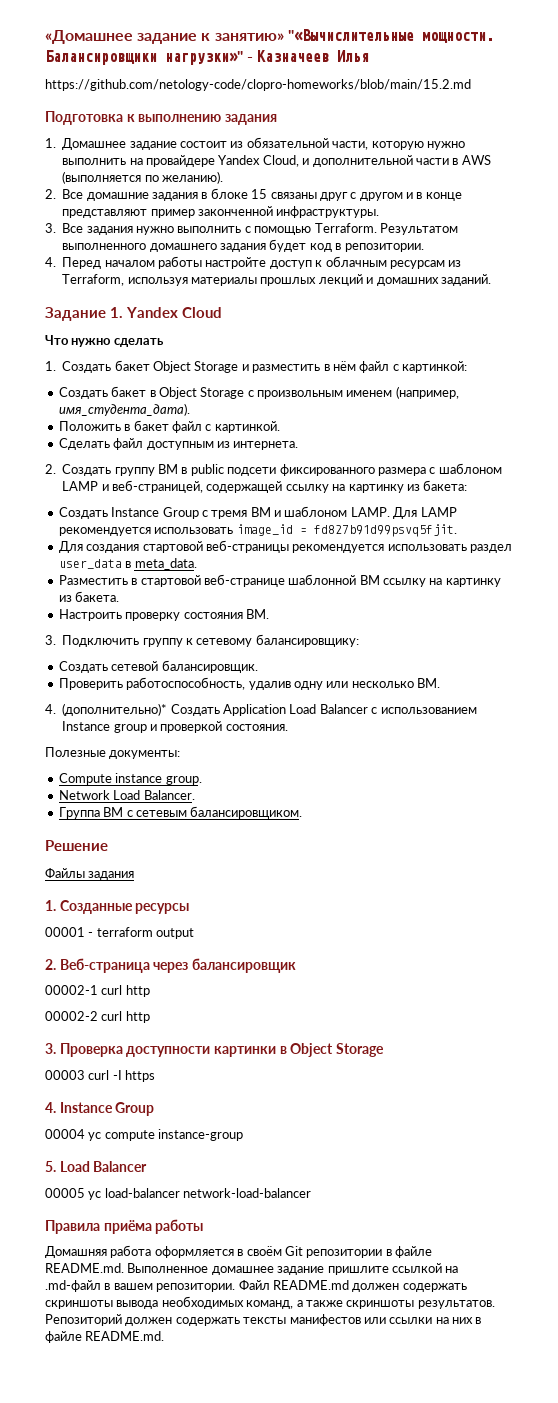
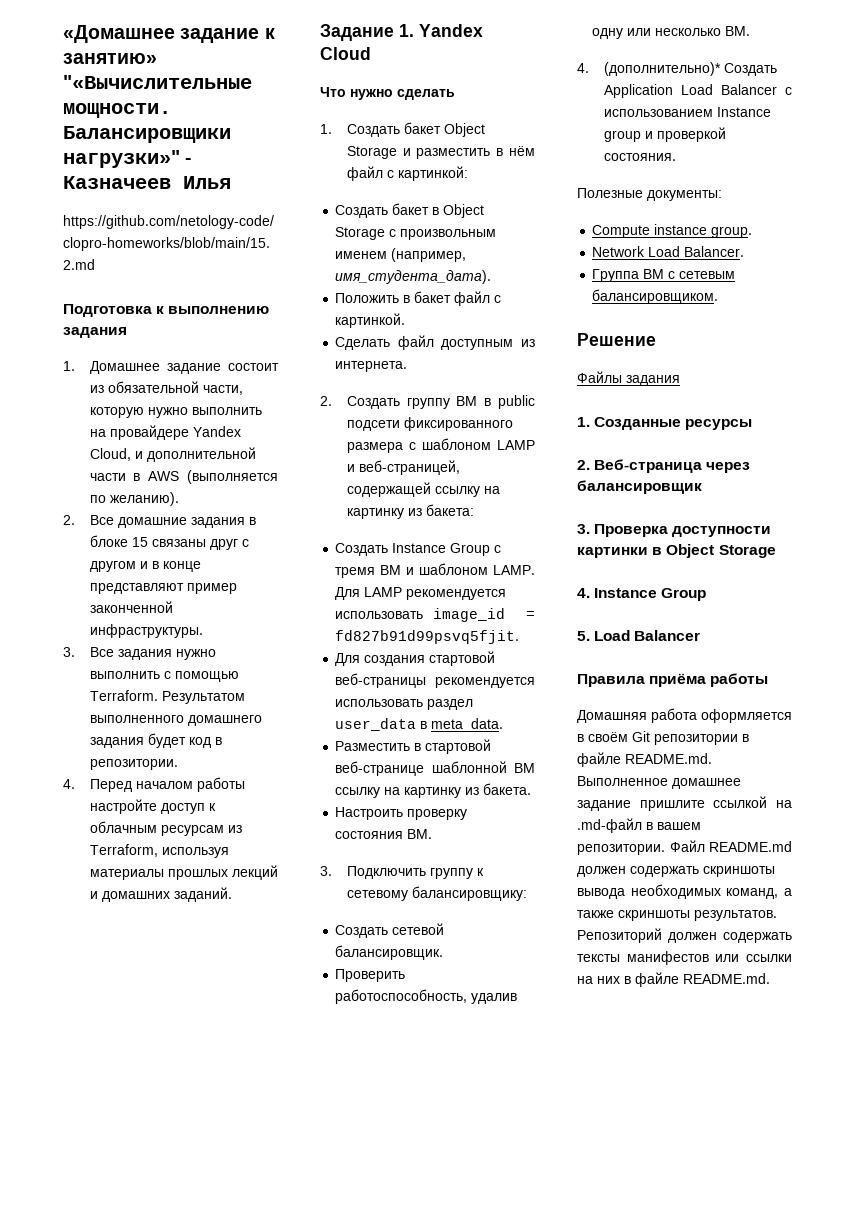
[45,927,195,939] // 00001 - terraform output -> (753, 424) none
[45,985,150,997] [45,1011,150,1023] // 00002-1 curl http // 00002-2 curl http -> (702, 487) none
[45,1070,156,1082] // 00003 curl -I https -> (776, 551) none
[45,1129,244,1141] // 00004 yc compute instance-group -> (707, 594) none
[45,1188,312,1200] // 00005 yc load-balancer network-load-balancer -> (701, 635) none

